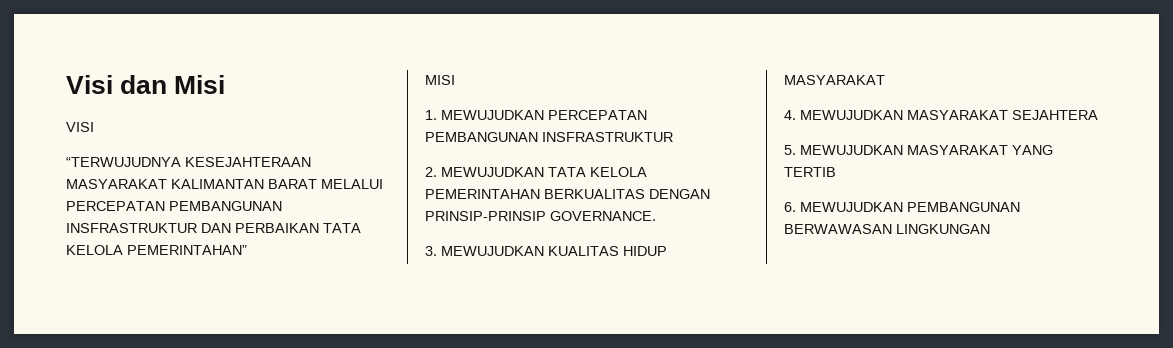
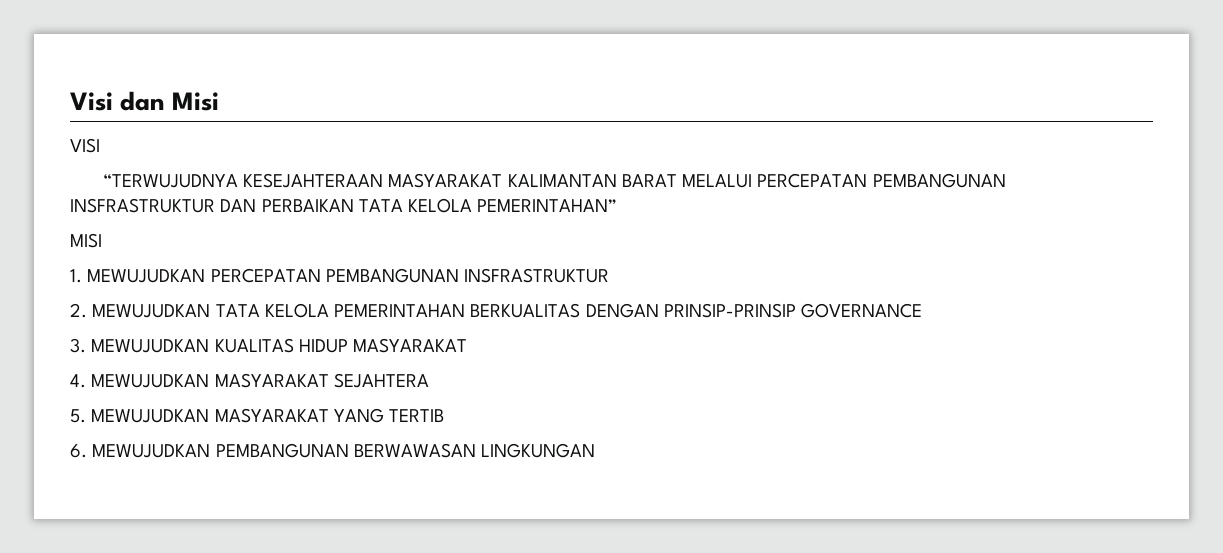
[550,211,656,221] GOVERNANCE. -> [801,303,923,318] GOVERNANCE

